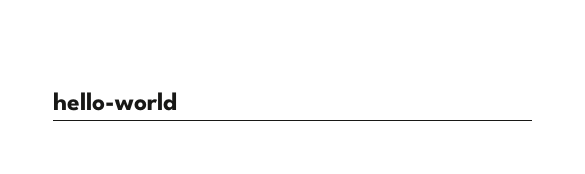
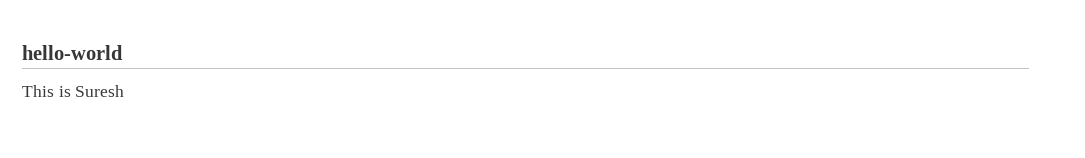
(177, 101) none -> [22,85,125,97] // This is Suresh

